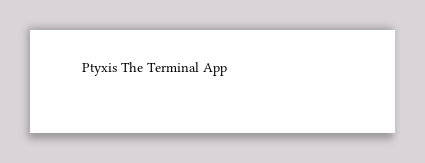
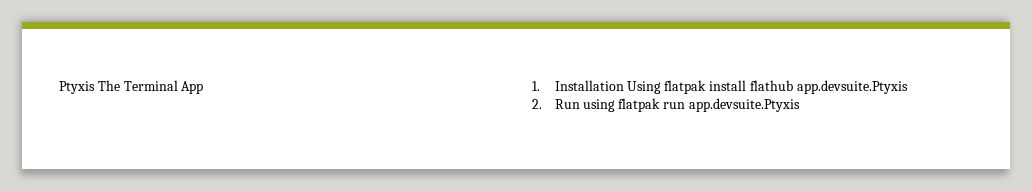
(227, 69) none -> [532,80,908,94] [532,98,800,112] // 1. Installation Using flatpak install flathub app.devsuite.Ptyxis // 2. Run using flatpak run app.devsuite.Ptyxis

